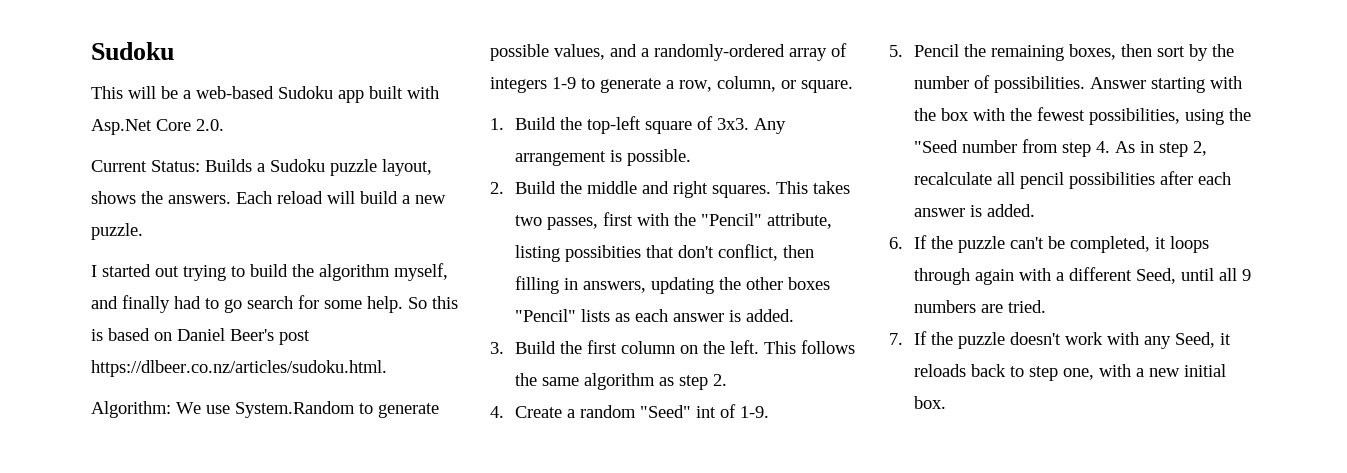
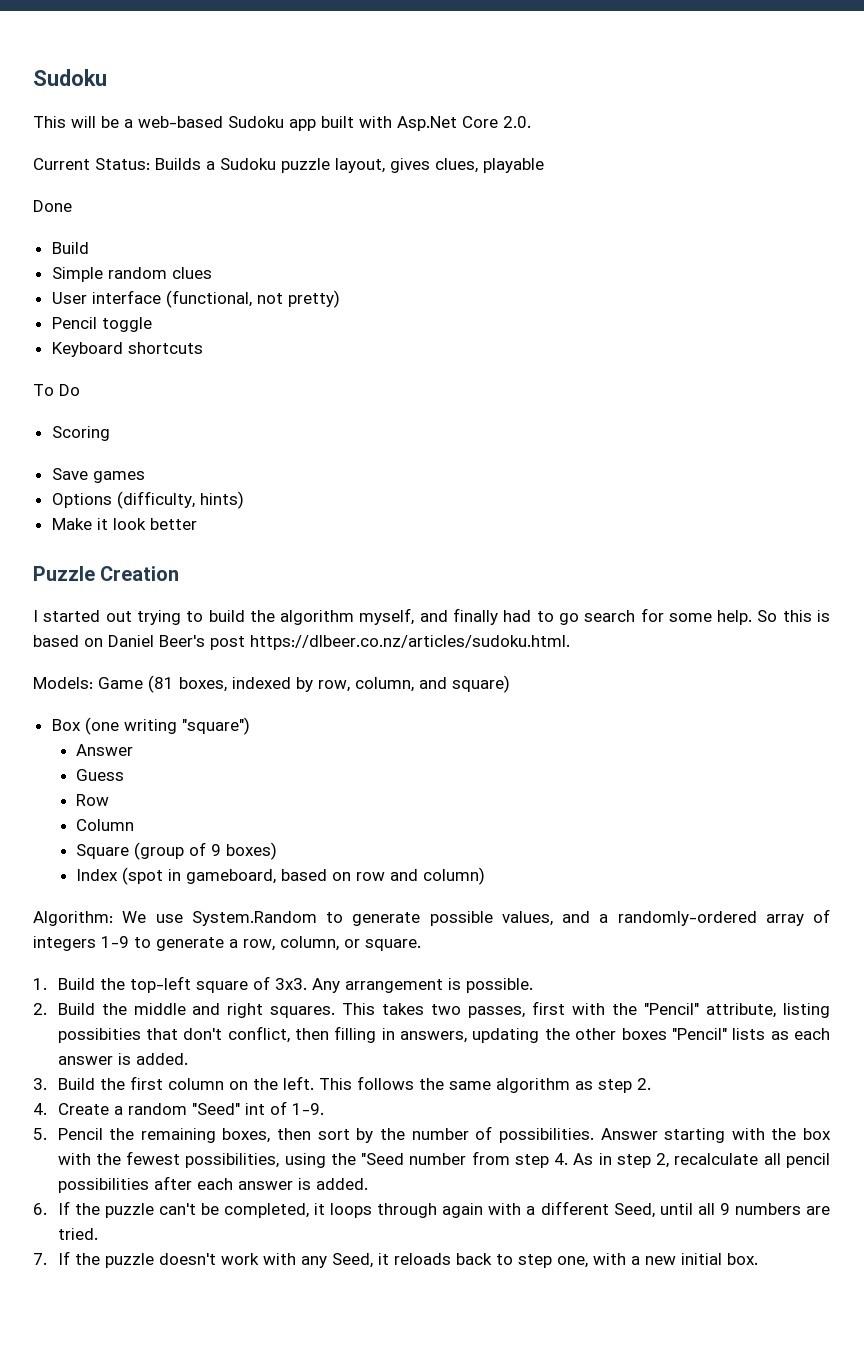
[91,191,446,204] [91,223,143,240] shows the answers. Each reload will build a new puzzle. -> [390,158,544,173] [33,200,72,212] [51,242,89,254] [51,267,212,282] [51,290,340,308] [51,317,152,332] [51,342,203,357] [33,384,80,396] [51,426,110,441] [51,468,145,483] [51,491,244,509] [51,518,197,530] [33,566,180,581] gives clues, playable // Done // Build // Simple random clues // User interface (functional, not pretty) // Pencil toggle // Keyboard shortcuts // To Do // Scoring // Save games // Options (difficulty, hints) // Make it look better // Puzzle Creation
(387, 368) none -> [33,675,510,693] [51,717,250,735] [76,744,134,756] [76,769,125,781] [76,794,110,806] [76,819,135,831] [76,842,278,860] [76,867,486,885] // Models: Game (81 boxes, indexed by row, column, and square) // Box (one writing "square") // Answer // Guess // Row // Column // Square (group of 9 boxes) // Index (spot in gameboard, based on row and column)

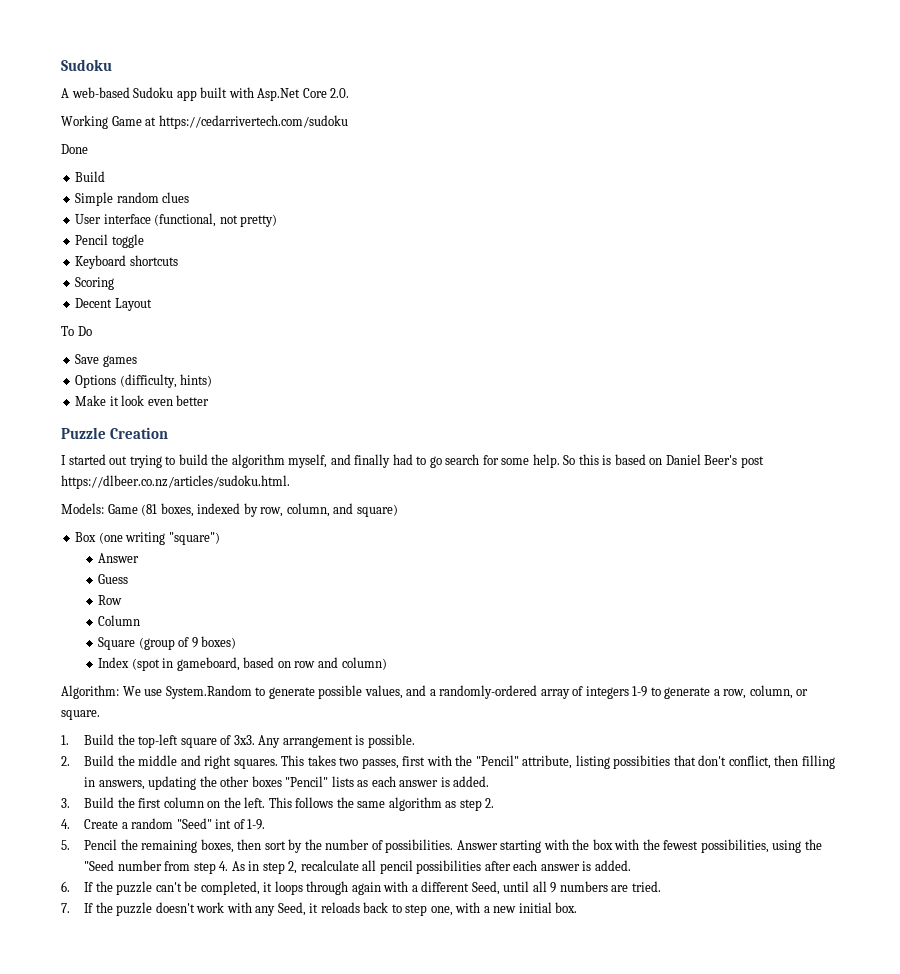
[33,116,133,128] This will be a -> [61,88,69,98] A
[33,158,544,173] Current Status: Builds a Sudoku puzzle layout, gives clues, playable -> [61,115,348,129] Working Game at https://cedarrivertech.com/sudoku
(203, 348) none -> [75,277,115,290] [75,298,152,311] // Scoring // Decent Layout
[51,426,110,441] // Scoring -> (92, 331) none
(146, 524) none -> [147,399,173,406] even

